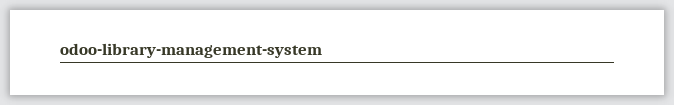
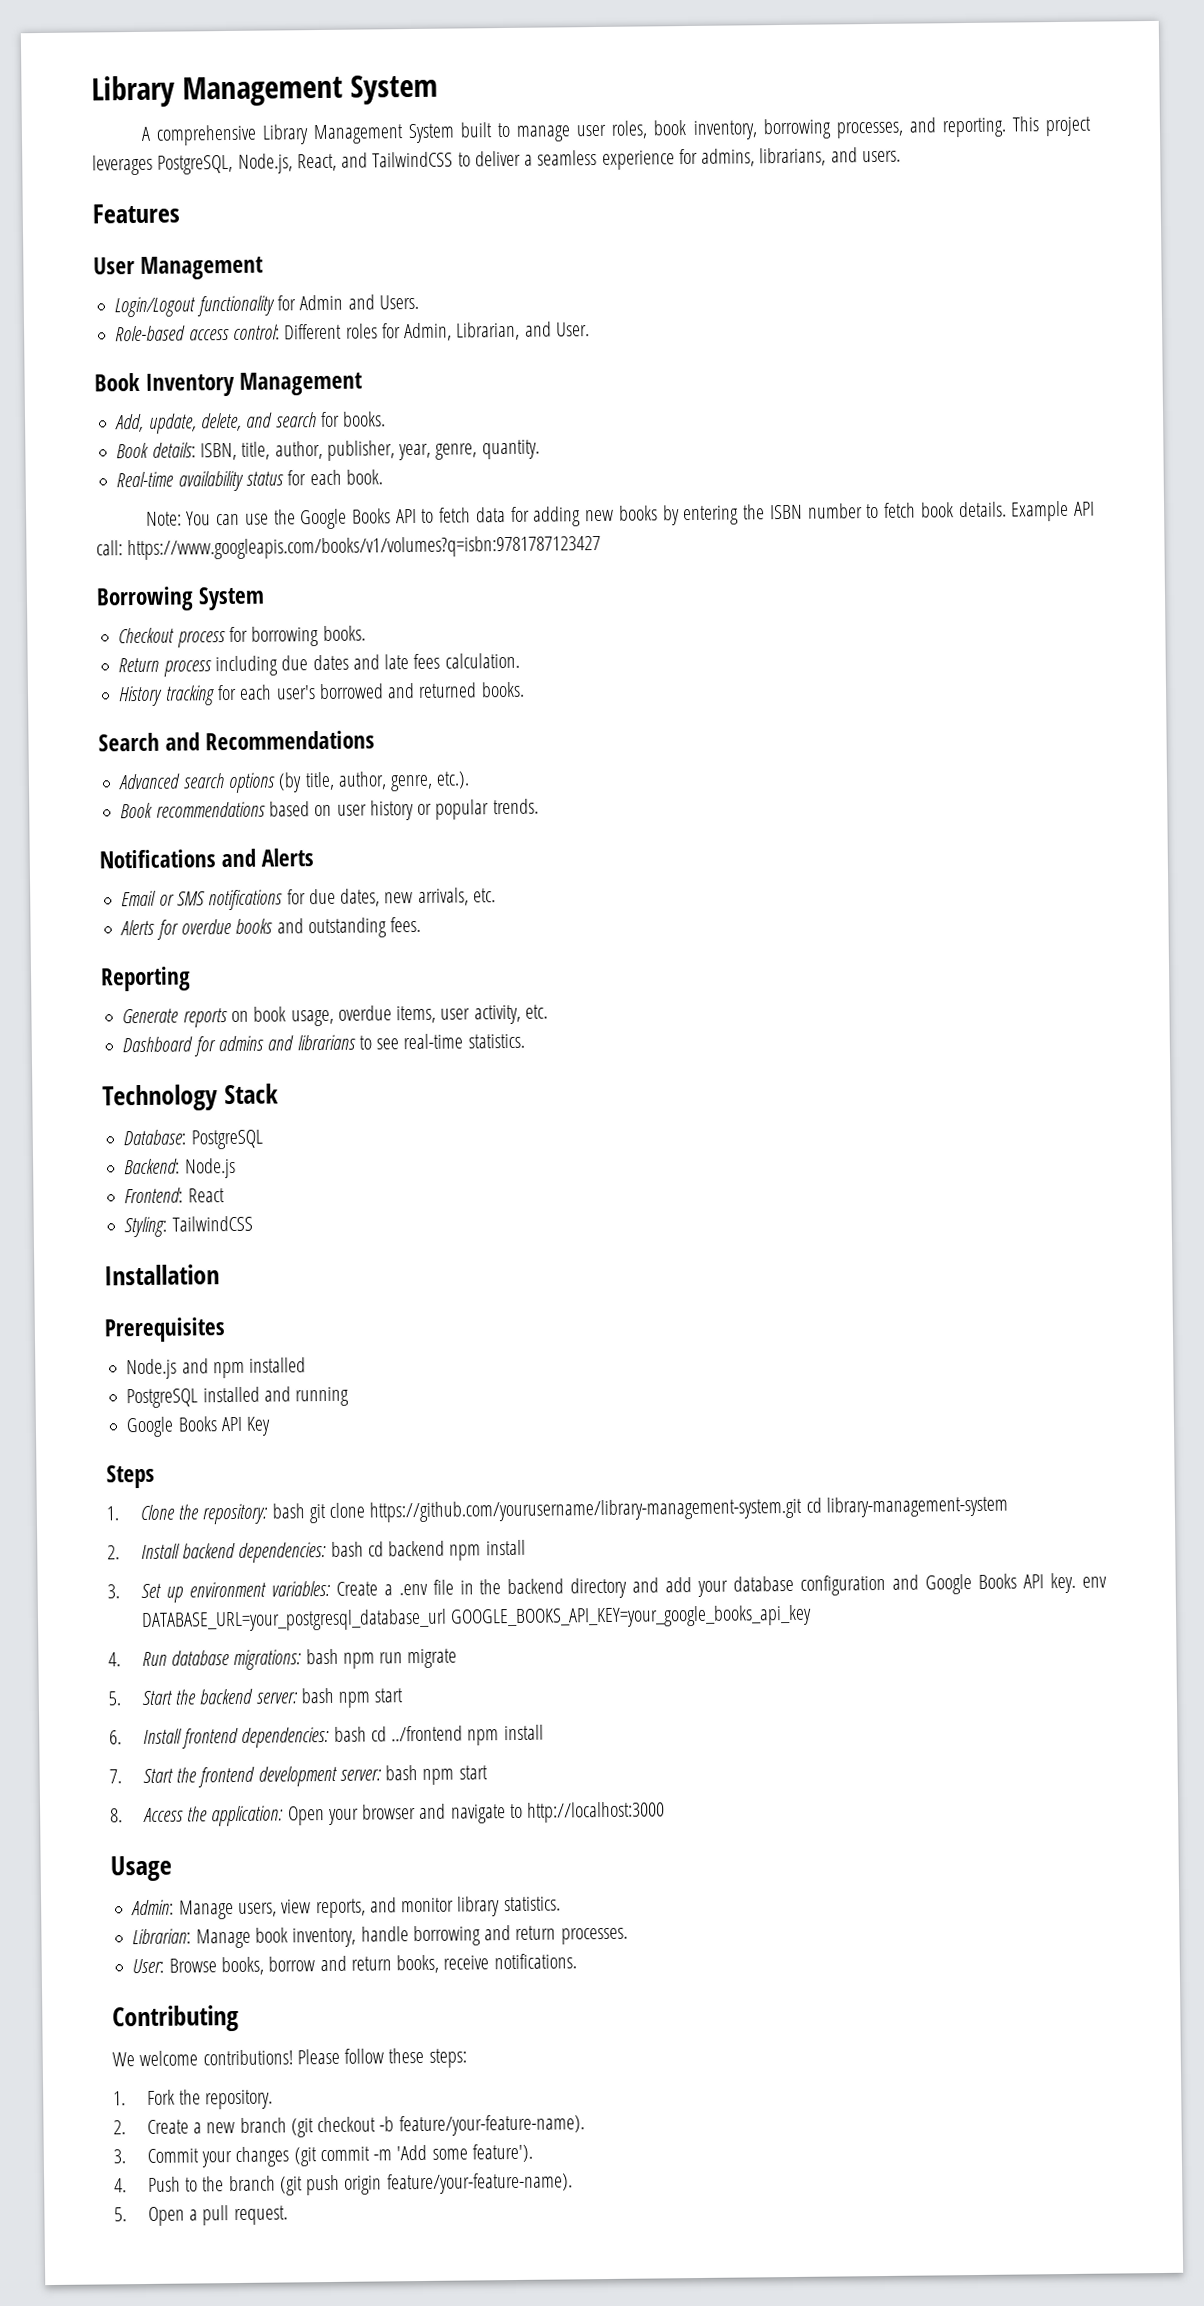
[60,43,322,58] odoo-library-management-system -> [91,74,439,108] [140,116,1093,146] [92,147,901,176] [92,203,180,224] [93,255,264,280] [114,294,419,318] [115,321,590,342] [94,371,363,397] [114,411,387,434] [116,439,540,461] [116,469,383,492] [145,500,1095,530] [96,534,602,561] [96,586,266,612] [118,625,366,648] [118,652,520,677] [118,681,525,707] [98,730,376,752] [118,771,471,794] [120,798,539,821] [99,848,315,869] [121,887,496,911] [120,916,422,940] [100,966,191,992] [122,1004,548,1028] [122,1033,525,1057] [102,1083,280,1112] [123,1129,263,1150] [124,1157,236,1179] [124,1187,225,1204] [124,1215,253,1238] [104,1264,220,1286] [104,1317,226,1343] [126,1357,307,1380] [126,1386,350,1409] [126,1416,272,1438] [106,1464,155,1489] [106,1495,1008,1525] [107,1539,526,1563] [107,1572,1107,1603] [140,1604,813,1633] [108,1648,458,1671] [108,1687,404,1708] [109,1724,544,1749] [109,1765,488,1788] [110,1801,666,1827] [110,1855,172,1882] [131,1896,561,1920] [132,1925,628,1949] [132,1953,577,1976] [112,2004,239,2033] [112,2047,467,2068] [113,2089,274,2110] [113,2114,585,2138] [113,2143,533,2168] [114,2172,573,2196] [114,2205,288,2226] Library Management System // A comprehensive Library Management System built to manage user roles, book inventory, borrowing processes, and reporting. This project leverages PostgreSQL, Node.js, React, and TailwindCSS to deliver a seamless experience for admins, librarians, and users. // Features // User Management // Login/Logout functionality for Admin and Users. // Role-based access control: Different roles for Admin, Librarian, and User. // Book Inventory Management // Add, update, delete, and search for books. // Book details: ISBN, title, author, publisher, year, genre, quantity. // Real-time availability status for each book. // Note: You can use the Google Books API to fetch data for adding new books by entering the ISBN number to fetch book details. Example API call: https://www.googleapis.com/books/v1/volumes?q=isbn:9781787123427 // Borrowing System // Checkout process for borrowing books. // Return process including due dates and late fees calculation. // History tracking for each user's borrowed and returned books. // Search and Recommendations // Advanced search options (by title, author, genre, etc.). // Book recommendations based on user history or popular trends. // Notifications and Alerts // Email or SMS notifications for due dates, new arrivals, etc. // Alerts for overdue books and outstanding fees. // Reporting // Generate reports on book usage, overdue items, user activity, etc. // Dashboard for admins and librarians to see real-time statistics. // Technology Stack // Database: PostgreSQL // Backend: Node.js // Frontend: React // Styling: TailwindCSS // Installation // Prerequisites // Node.js and npm installed // PostgreSQL installed and running // Google Books API Key // Steps // 1. Clone the repository: bash git clone https://github.com/yourusername/library-management-system.git cd library-management-system // 2. Install backend dependencies: bash cd backend npm install // 3. Set up environment variables: Create a .env file in the backend directory and add your database configuration and Google Books API key. env DATABASE_URL=your_postgresql_database_url GOOGLE_BOOKS_API_KEY=your_google_books_api_key // 4. Run database migrations: bash npm run migrate // 5. Start the backend server: bash npm start // 6. Install frontend dependencies: bash cd ../frontend npm install // 7. Start the frontend development server: bash npm start // 8. Access the application: Open your browser and navigate to http://localhost:3000 // Usage // Admin: Manage users, view reports, and monitor library statistics. // Librarian: Manage book inventory, handle borrowing and return processes. // User: Browse books, borrow and return books, receive notifications. // Contributing // We welcome contributions! Please follow these steps: // 1. Fork the repository. // 2. Create a new branch (git checkout -b feature/your-feature-name). // 3. Commit your changes (git commit -m 'Add some feature'). // 4. Push to the branch (git push origin feature/your-feature-name). // 5. Open a pull request.

